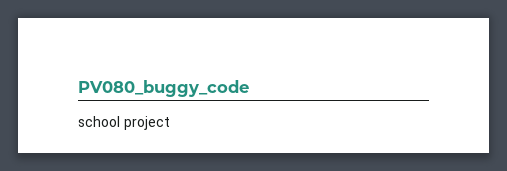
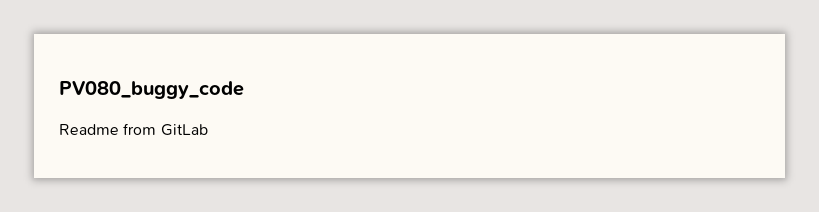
[78,116,170,130] school project -> [59,123,208,136] Readme from GitLab

